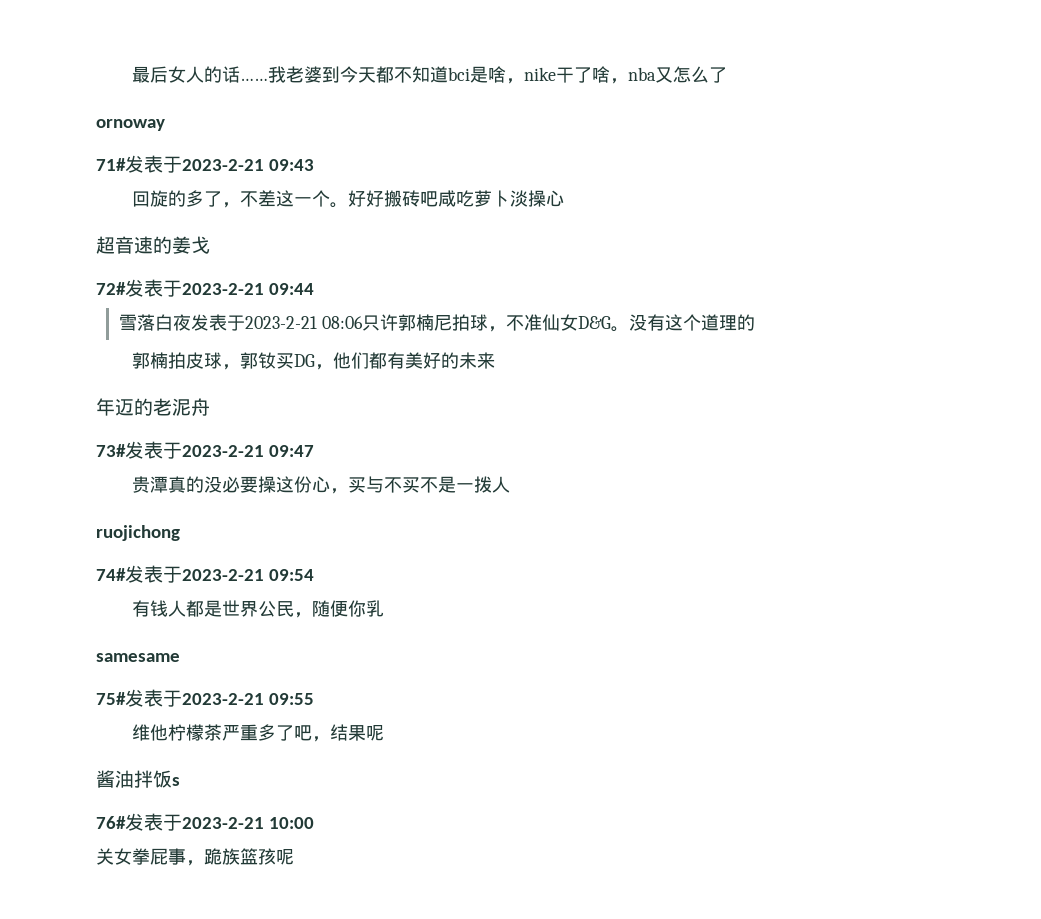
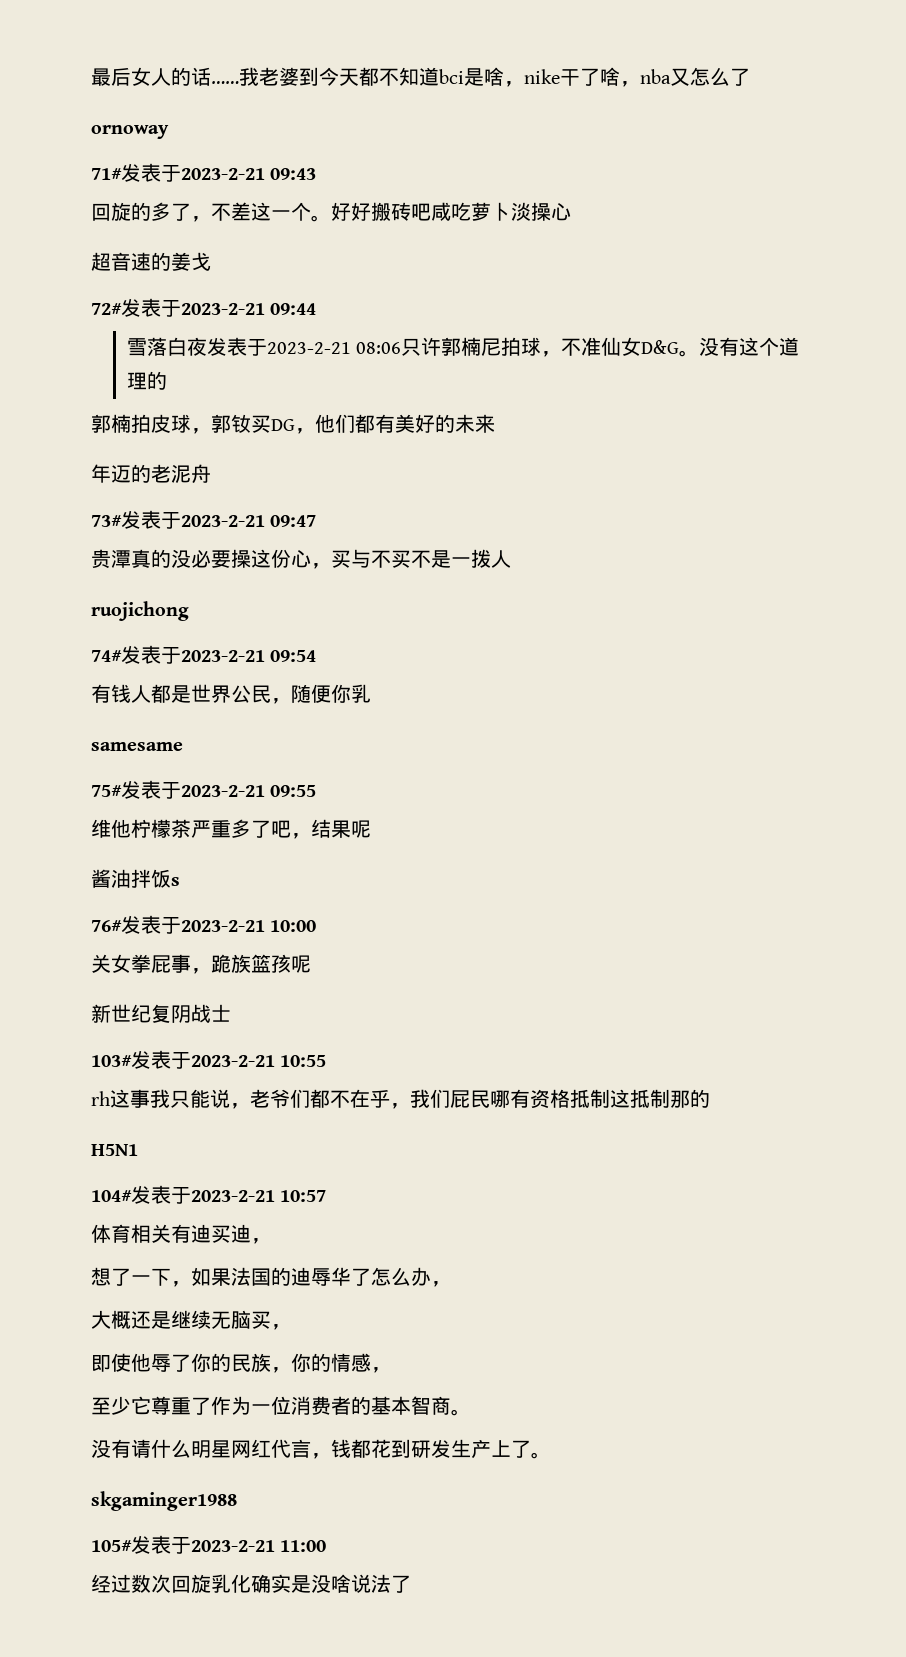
(294, 857) none -> [91,1004,231,1023] [91,1050,327,1069] [91,1089,710,1109] [91,1144,138,1156] [91,1185,327,1204] [91,1224,271,1244] [91,1267,451,1287] [91,1310,291,1330] [91,1353,391,1373] [91,1396,471,1416] [91,1439,551,1459] [91,1491,237,1511] [91,1535,327,1554] [91,1574,411,1593] // 新世纪复阴战士 // 103#发表于2023-2-21 10:55 // rh这事我只能说，老爷们都不在乎，我们屁民哪有资格抵制这抵制那的 // H5N1 // 104#发表于2023-2-21 10:57 // 体育相关有迪买迪， // 想了一下，如果法国的迪辱华了怎么办， // 大概还是继续无脑买， // 即使他辱了你的民族，你的情感， // 至少它尊重了作为一位消费者的基本智商。 // 没有请什么明星网红代言，钱都花到研发生产上了。 // skgaminger1988 // 105#发表于2023-2-21 11:00 // 经过数次回旋乳化确实是没啥说法了

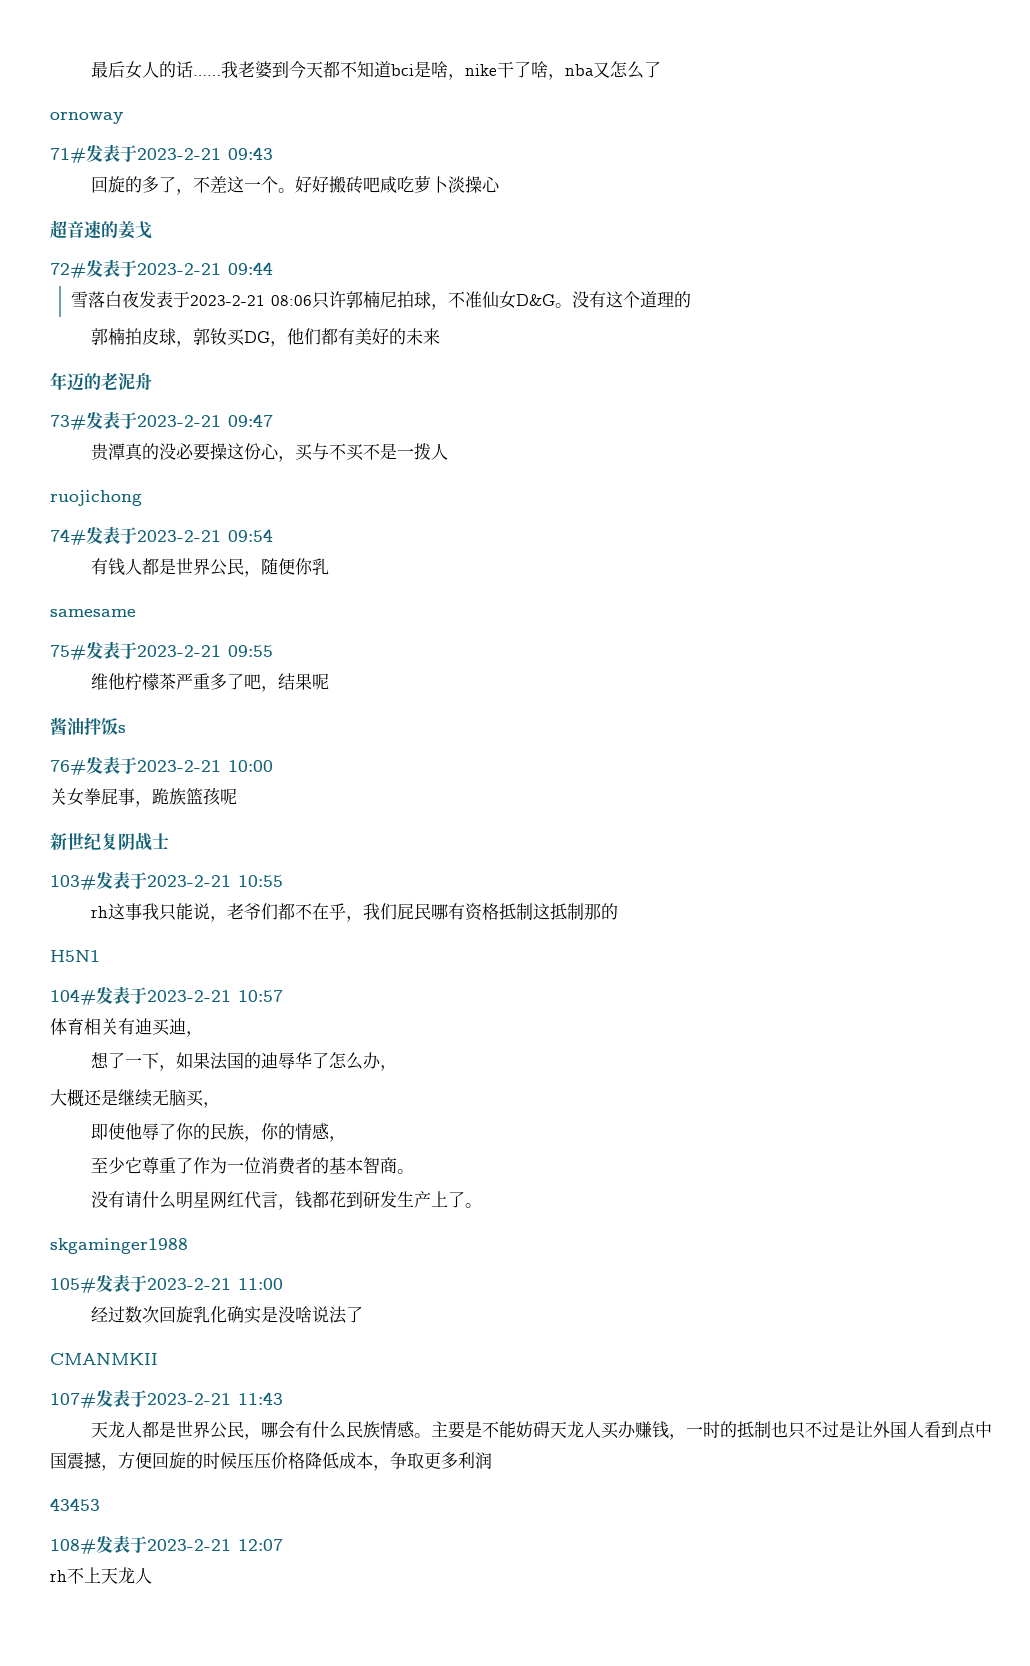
(411, 1584) none -> [50,1353,158,1365] [50,1389,283,1408] [90,1421,992,1440] [50,1452,492,1471] [50,1498,100,1511] [50,1535,283,1554] [50,1567,152,1584] // CMANMKII // 107#发表于2023-2-21 11:43 // 天龙人都是世界公民，哪会有什么民族情感。主要是不能妨碍天龙人买办赚钱，一时的抵制也只不过是让外国人看到点中国震撼，方便回旋的时候压压价格降低成本，争取更多利润 // 43453 // 108#发表于2023-2-21 12:07 // rh不上天龙人

